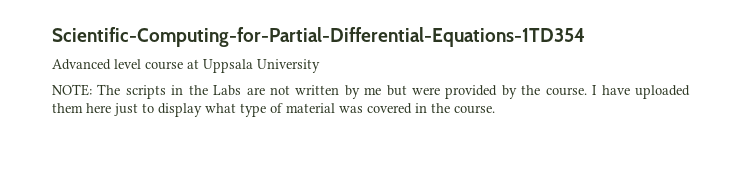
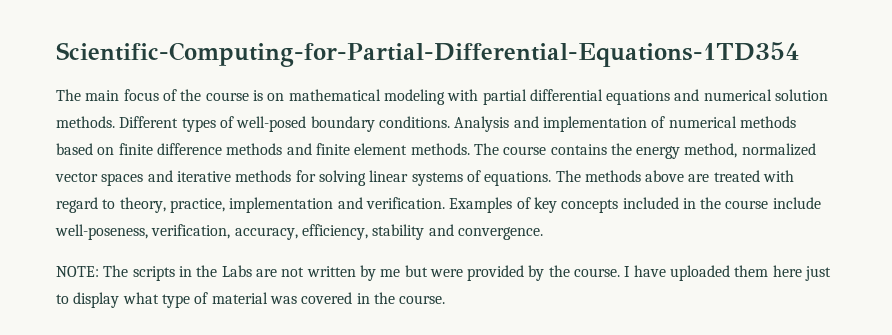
[52,59,320,73] Advanced level course at Uppsala University -> [56,89,829,105] [56,116,796,132] [56,143,816,159] [55,170,795,186] [56,197,821,213] [55,224,543,240] The main focus of the course is on mathematical modeling with partial differential equations and numerical solution methods. Different types of well-posed boundary conditions. Analysis and implementation of numerical methods based on finite difference methods and finite element methods. The course contains the energy method, normalized vector spaces and iterative methods for solving linear systems of equations. The methods above are treated with regard to theory, practice, implementation and verification. Examples of key concepts included in the course include well-poseness, verification, accuracy, efficiency, stability and convergence.

